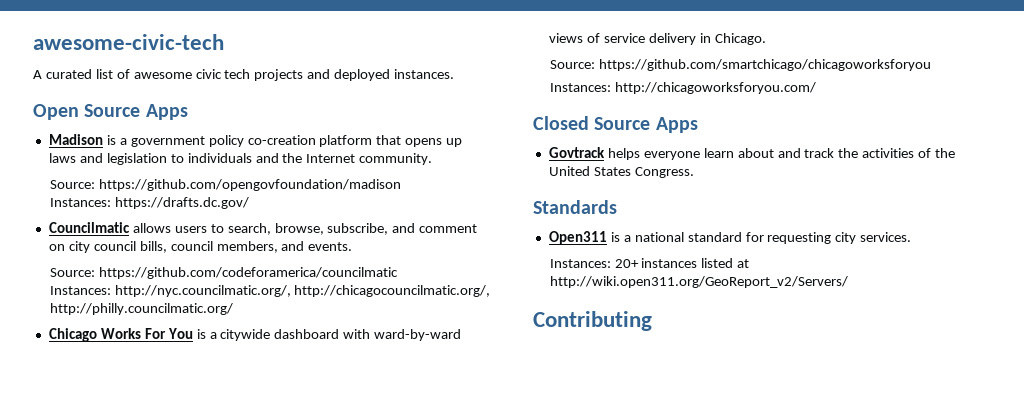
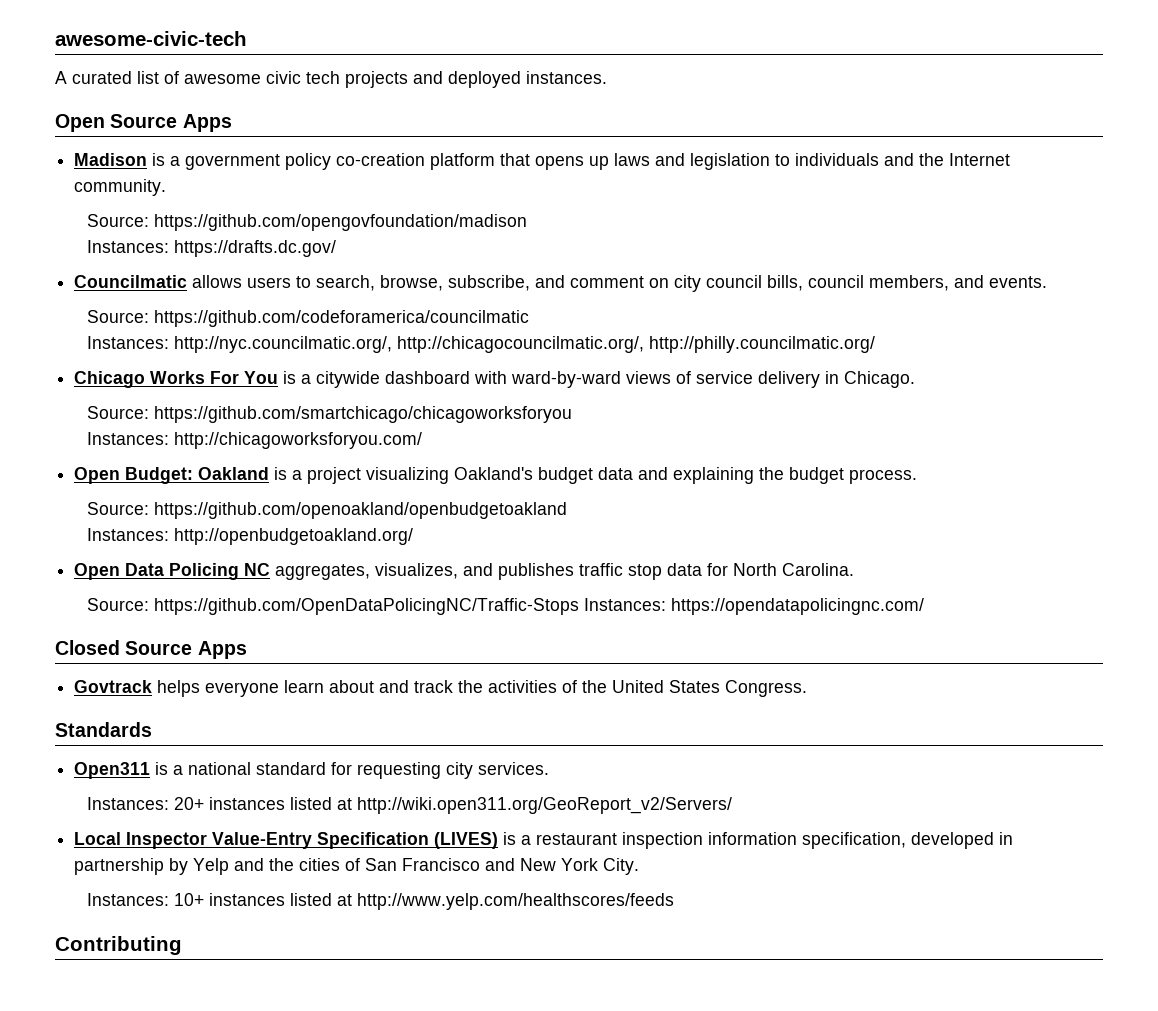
(816, 88) none -> [74,467,918,484] [86,502,567,519] [86,528,413,545] [74,563,855,580] [86,598,924,615] // Open Budget: Oakland is a project visualizing Oakland's budget data and explaining the budget process. // Source: https://github.com/openoakland/openbudgetoakland // Instances: http://openbudgetoakland.org/ // Open Data Policing NC aggregates, visualizes, and publishes traffic stop data for North Carolina. // Source: https://github.com/OpenDataPolicingNC/Traffic-Stops Instances: https://opendatapolicingnc.com/
(848, 282) none -> [74,832,1014,849] [74,858,640,875] [86,893,674,910] // Local Inspector Value-Entry Specification (LIVES) is a restaurant inspection information specification, developed in partnership by Yelp and the cities of San Francisco and New York City. // Instances: 10+ instances listed at http://www.yelp.com/healthscores/feeds

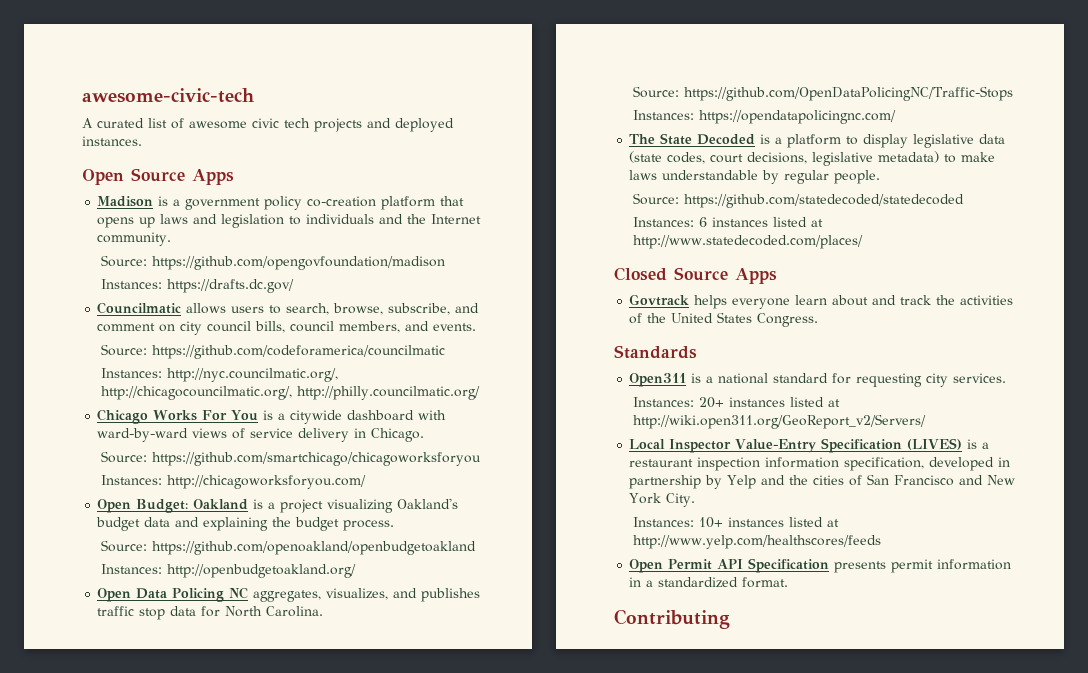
(579, 606) none -> (1013, 93) //
(924, 606) none -> [629,133,1006,148] [629,151,996,166] [629,170,881,184] [632,193,964,208] [632,217,823,227] [632,235,863,249] // The State Decoded is a platform to display legislative data (state codes, court decisions, legislative metadata) to make laws understandable by regular people. // Source: https://github.com/statedecoded/statedecoded // Instances: 6 instances listed at http://www.statedecoded.com/places/
(674, 901) none -> [629,558,1012,573] [629,577,789,588] // Open Permit API Specification presents permit information in a standardized format.

